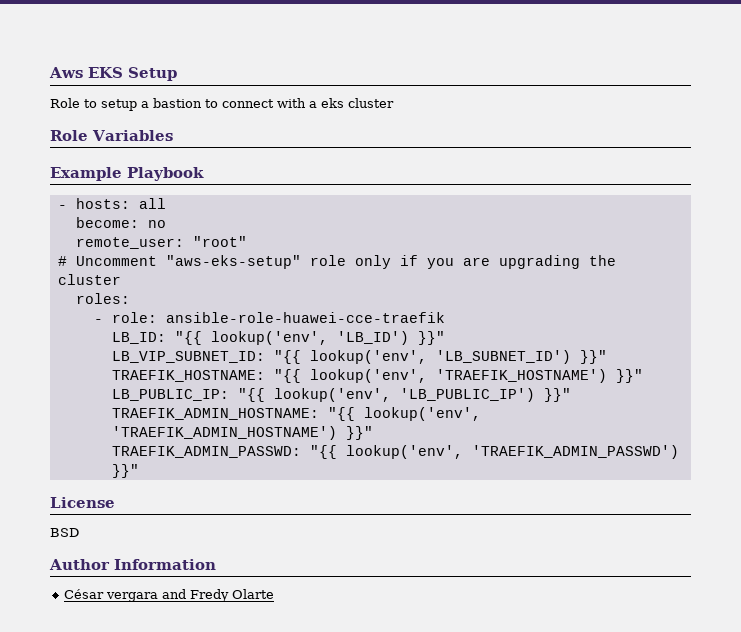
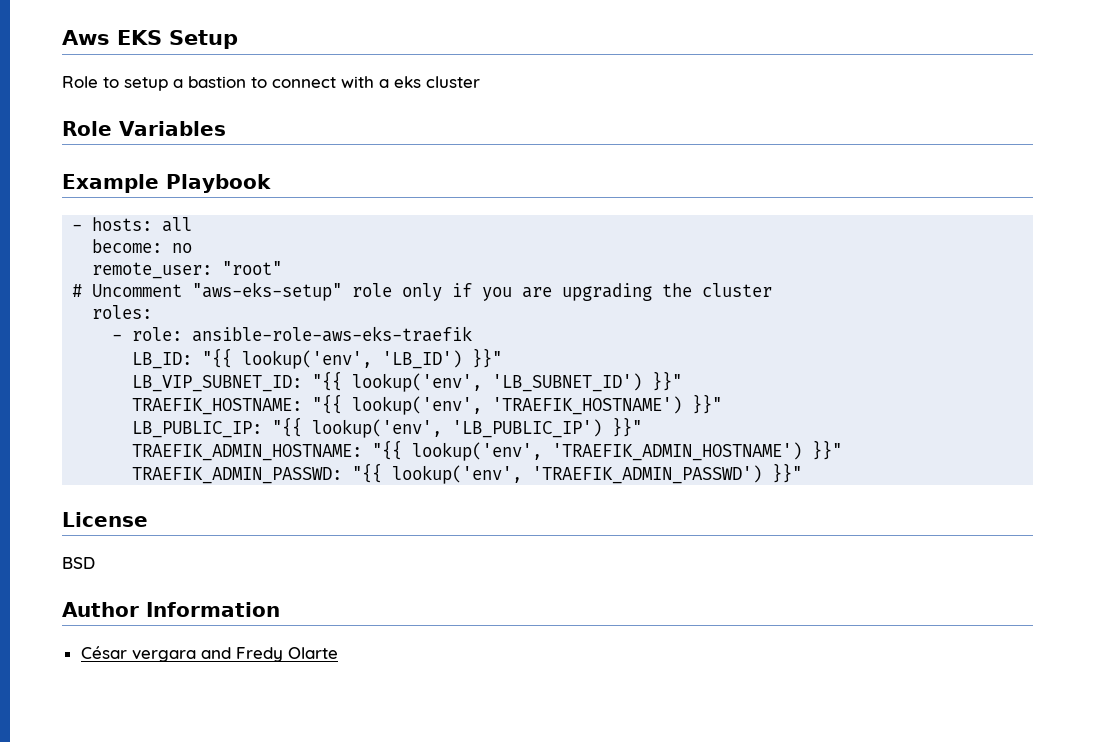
[165,312,445,323] ansible-role-huawei-cce-traefik -> [192,326,473,342] ansible-role-aws-eks-traefik

